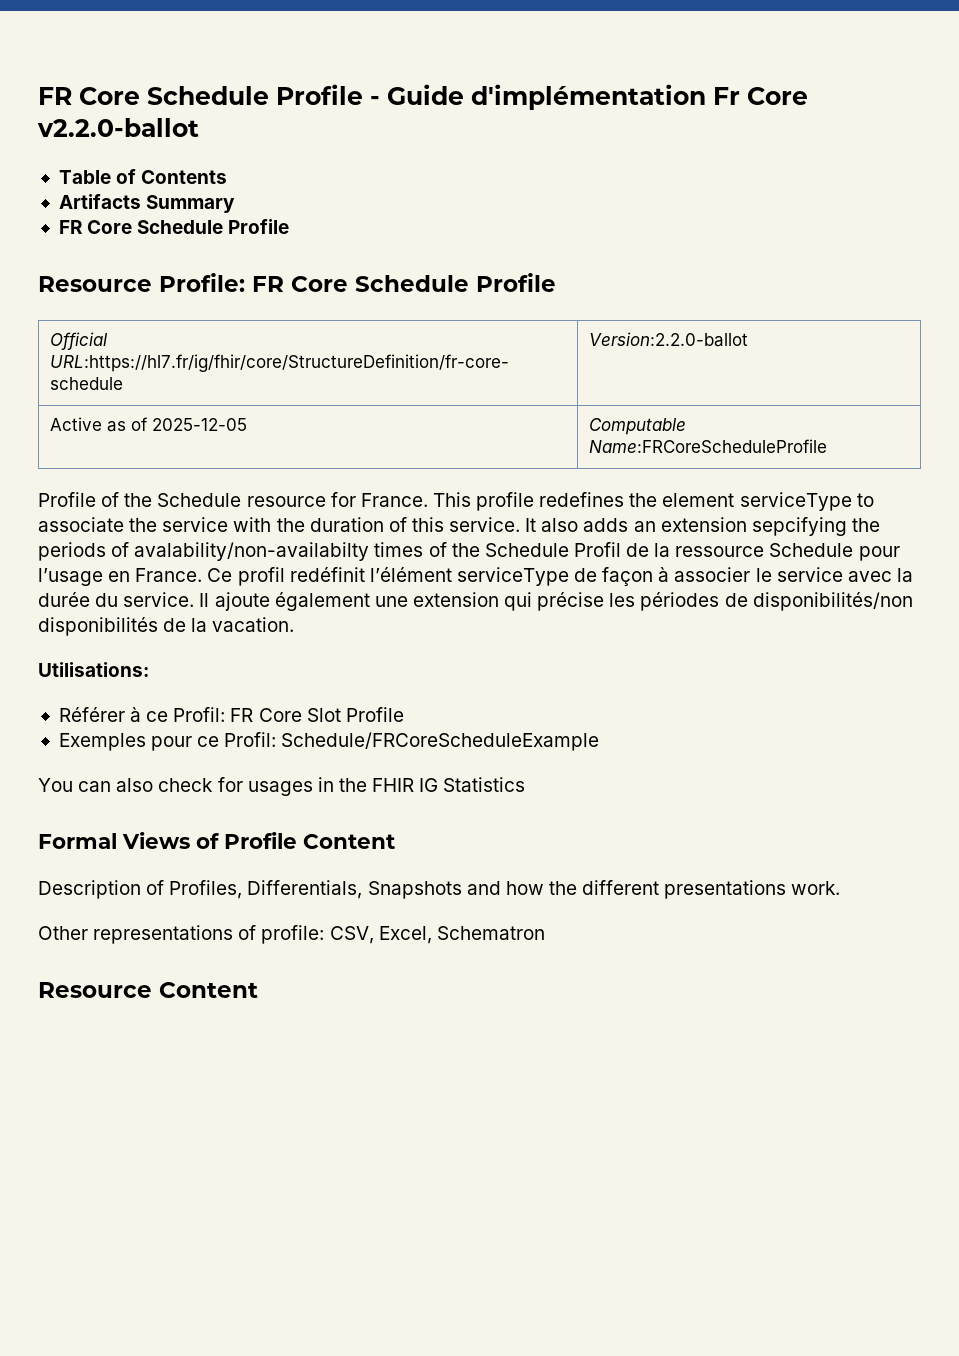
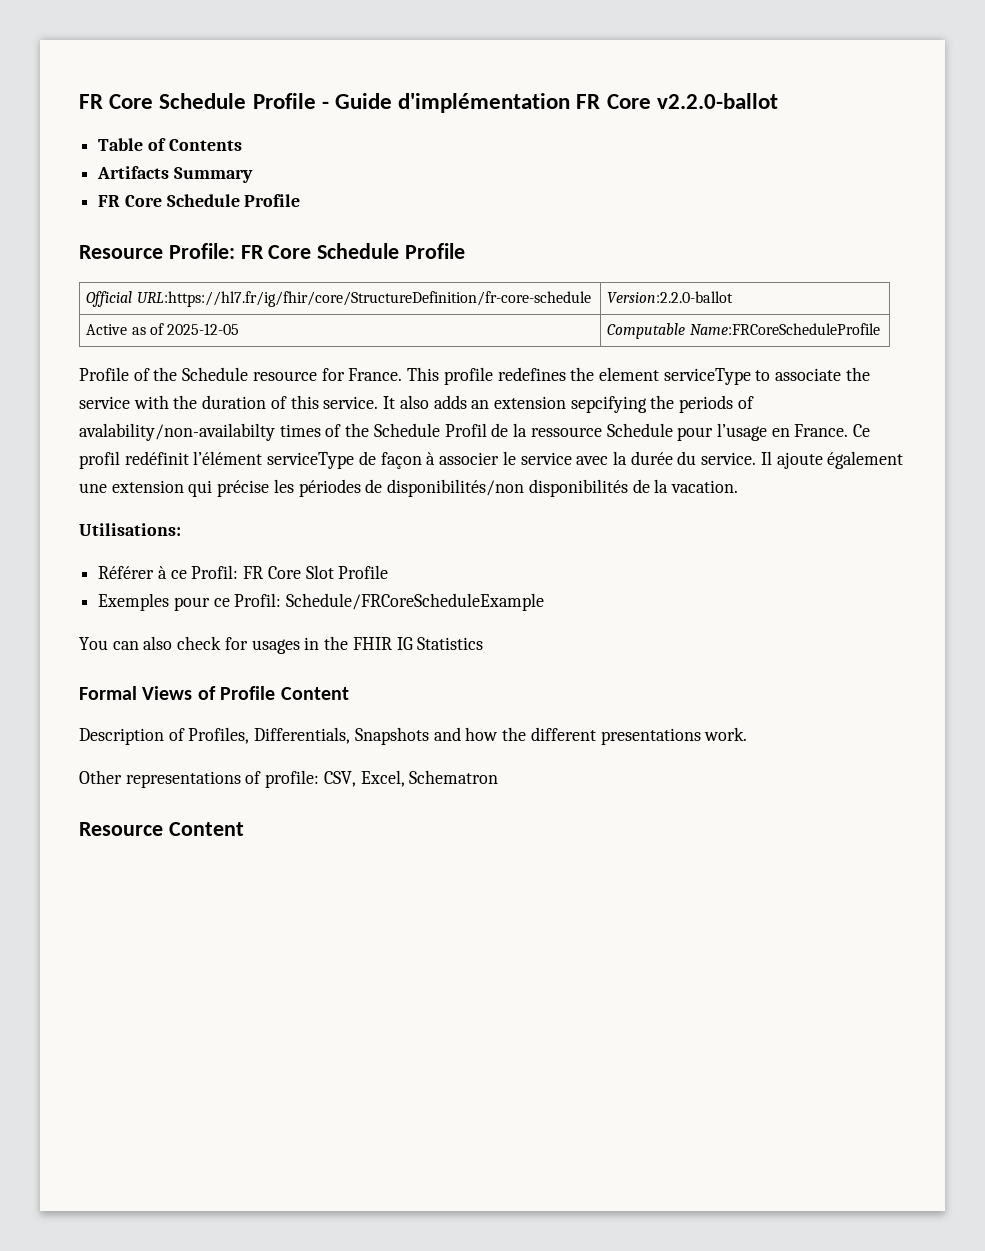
[713,87,740,105] Fr -> [576,94,601,109] FR

